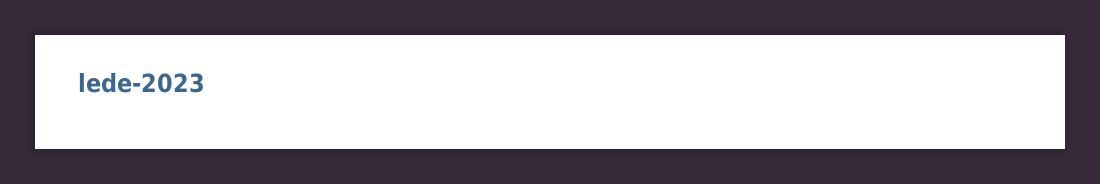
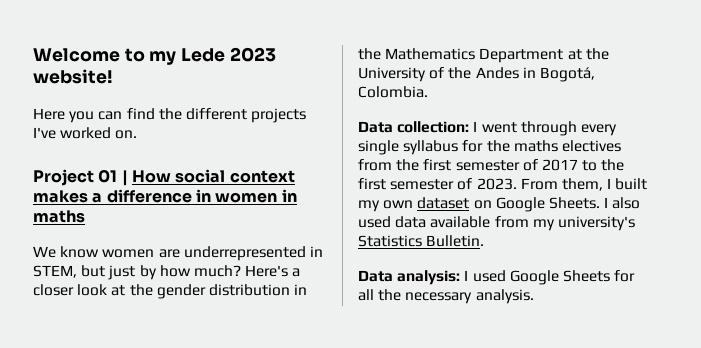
[78,73,205,93] lede-2023 -> [33,47,276,65] [33,69,113,84] [33,108,307,123] [33,127,138,139] [33,169,295,186] [33,189,297,203] [33,210,85,223] [33,246,323,261] [33,265,301,280] [33,284,308,299] [358,48,609,63] [358,67,595,82] [358,86,428,98] [358,121,617,136] [358,140,621,155] [358,159,625,171] [358,178,648,191] [358,197,641,212] [358,216,635,231] [358,235,485,247] [358,270,636,285] [358,289,534,304] Welcome to my Lede 2023 website! // Here you can find the different projects I've worked on. // Project 01 | How social context makes a difference in women in maths // We know women are underrepresented in STEM, but just by how much? Here's a closer look at the gender distribution in the Mathematics Department at the University of the Andes in Bogotá, Colombia. // Data collection: I went through every single syllabus for the maths electives from the first semester of 2017 to the first semester of 2023. From them, I built my own dataset on Google Sheets. I also used data available from my university's Statistics Bulletin. // Data analysis: I used Google Sheets for all the necessary analysis.

